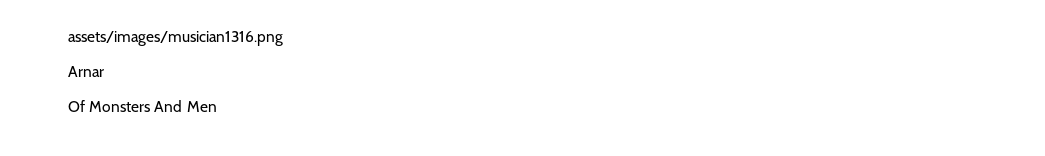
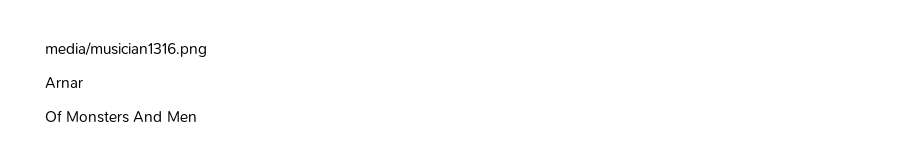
[68,31,283,46] assets/images/musician1316.png -> [45,42,207,57] media/musician1316.png

